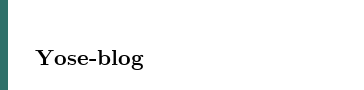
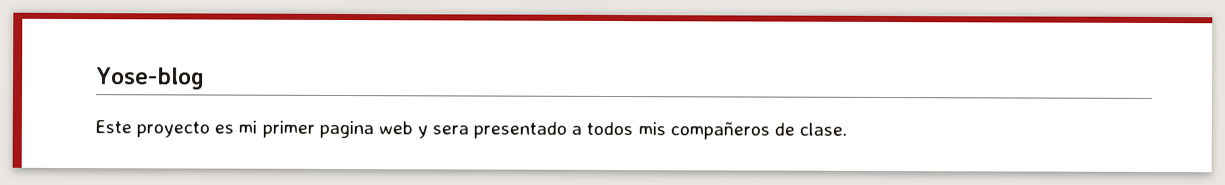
(144, 60) none -> [95,120,847,140] // Este proyecto es mi primer pagina web y sera presentado a todos mis compañeros de clase.

